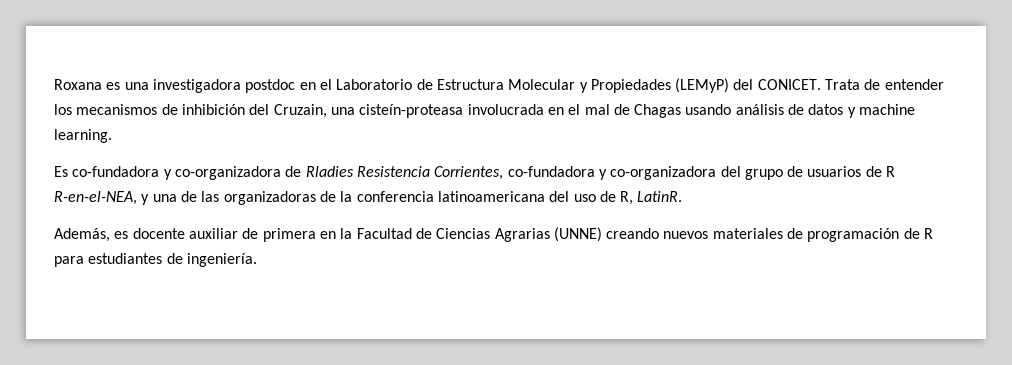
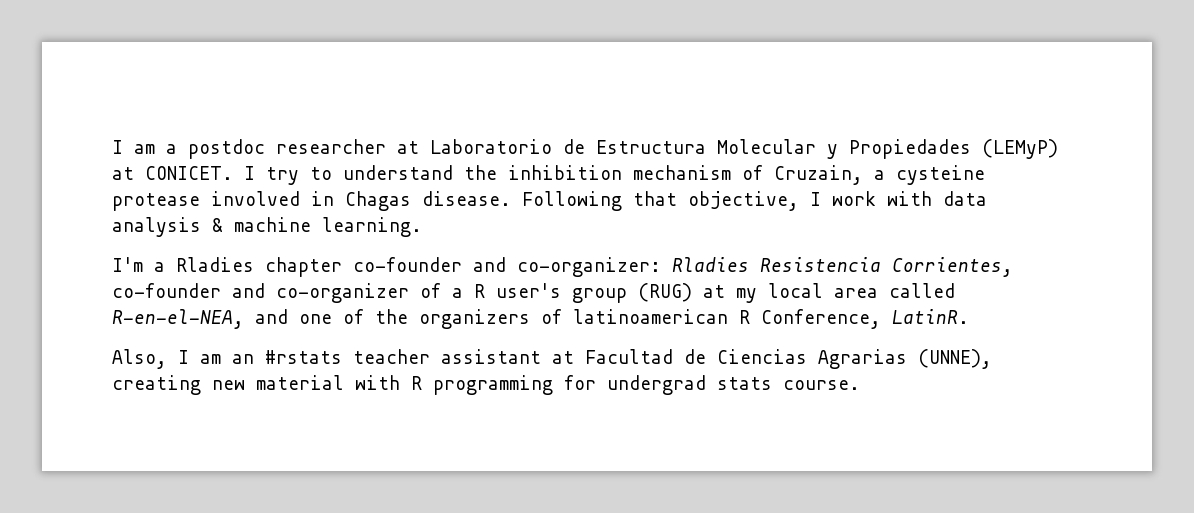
[54,79,332,93] Roxana es una investigadora postdoc en el -> [112,139,419,159] I am a postdoc researcher at
[733,79,944,90] [54,104,916,118] [54,129,112,143] [54,166,896,180] [54,191,683,205] [54,227,934,242] [54,253,257,267] del CONICET. Trata de entender los mecanismos de inhibición del Cruzain, una cisteín-proteasa involucrada en el mal de Chagas usando análisis de datos y machine learning. // Es co-fundadora y co-organizadora de Rladies Resistencia Corrientes, co-fundadora y co-organizadora del grupo de usuarios de R R-en-el-NEA, y una de las organizadoras de la conferencia latinoamericana del uso de R, LatinR. // Además, es docente auxiliar de primera en la Facultad de Ciencias Agrarias (UNNE) creando nuevos materiales de programación de R para estudiantes de ingeniería. -> [112,165,985,185] [112,191,987,211] [112,217,422,237] [112,257,1013,277] [112,283,955,303] [112,309,969,329] [112,349,992,369] [112,375,860,395] at CONICET. I try to understand the inhibition mechanism of Cruzain, a cysteine protease involved in Chagas disease. Following that objective, I work with data analysis & machine learning. // I'm a Rladies chapter co-founder and co-organizer: Rladies Resistencia Corrientes, co-founder and co-organizer of a R user's group (RUG) at my local area called R-en-el-NEA, and one of the organizers of latinoamerican R Conference, LatinR. // Also, I am an #rstats teacher assistant at Facultad de Ciencias Agrarias (UNNE), creating new material with R programming for undergrad stats course.

